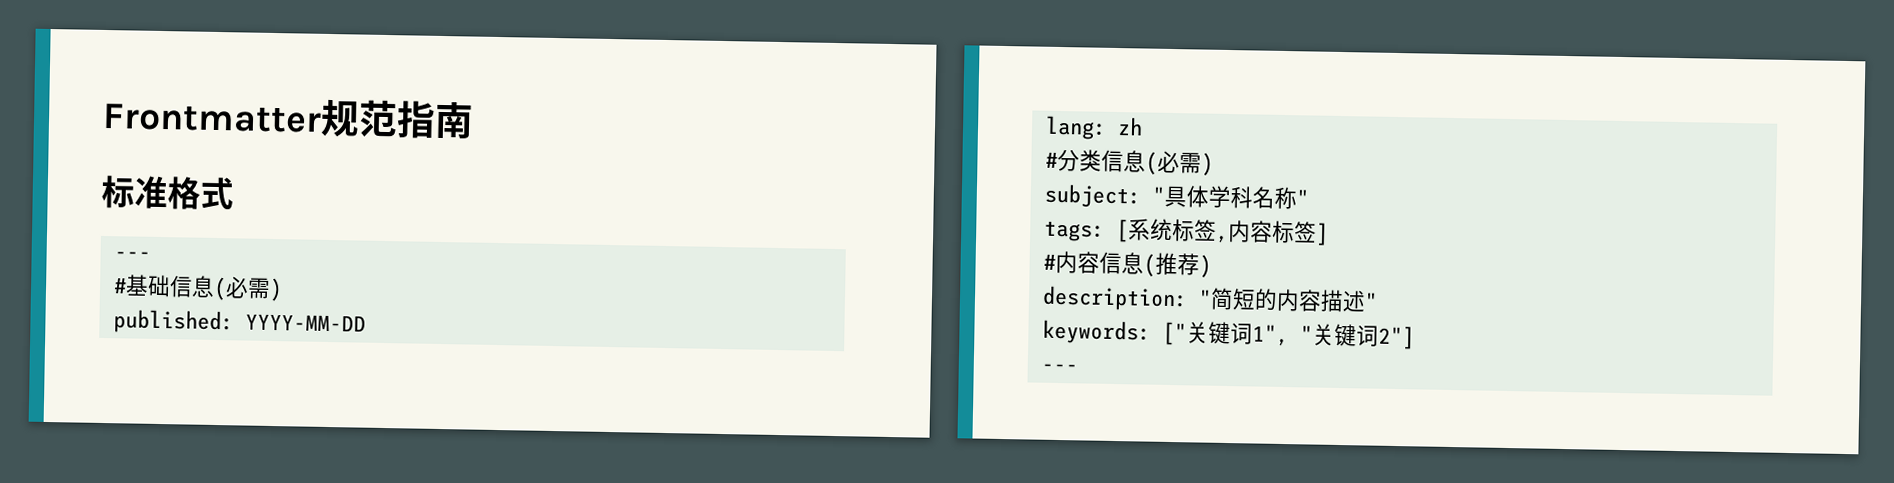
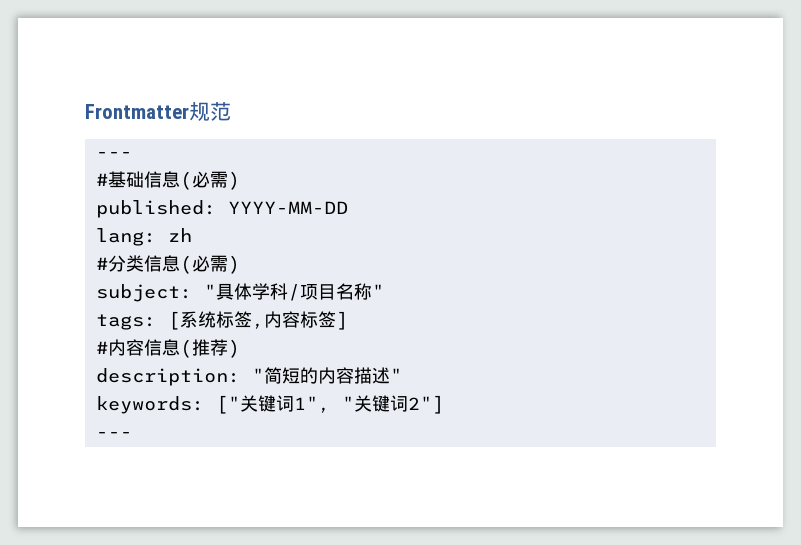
[396,100,474,139] [101,174,235,211] 指南 // 标准格式 -> (231, 111) none
(1255, 197) none -> [287,284,336,301] /项目

